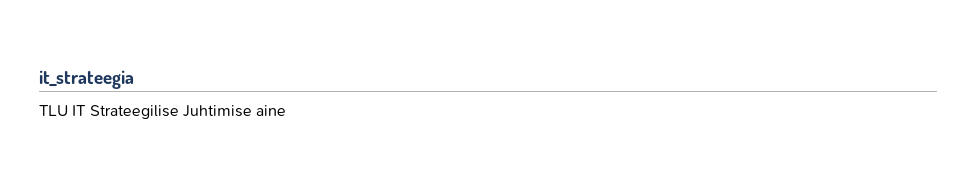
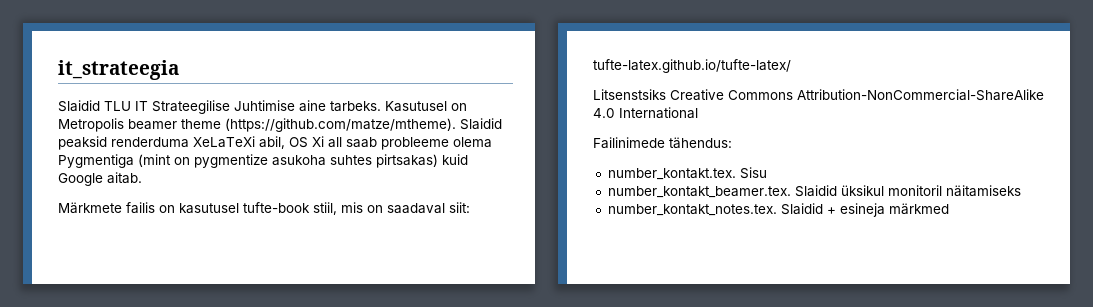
(134, 79) none -> [58,100,100,112] Slaidid
(287, 110) none -> [330,101,467,112] [58,118,502,132] [58,136,492,150] [58,154,468,168] [58,172,142,186] [58,202,470,215] [593,59,791,73] [593,89,1044,101] [593,107,698,119] [593,137,732,149] [607,167,767,180] [607,185,1021,198] [607,203,949,217] tarbeks. Kasutusel on Metropolis beamer theme (https://github.com/matze/mtheme). Slaidid peaksid renderduma XeLaTeXi abil, OS Xi all saab probleeme olema Pygmentiga (mint on pygmentize asukoha suhtes pirtsakas) kuid Google aitab. // Märkmete failis on kasutusel tufte-book stiil, mis on saadaval siit: tufte-latex.github.io/tufte-latex/ // Litsenstsiks Creative Commons Attribution-NonCommercial-ShareAlike 4.0 International // Failinimede tähendus: // number_kontakt.tex. Sisu // number_kontakt_beamer.tex. Slaidid üksikul monitoril näitamiseks // number_kontakt_notes.tex. Slaidid + esineja märkmed

